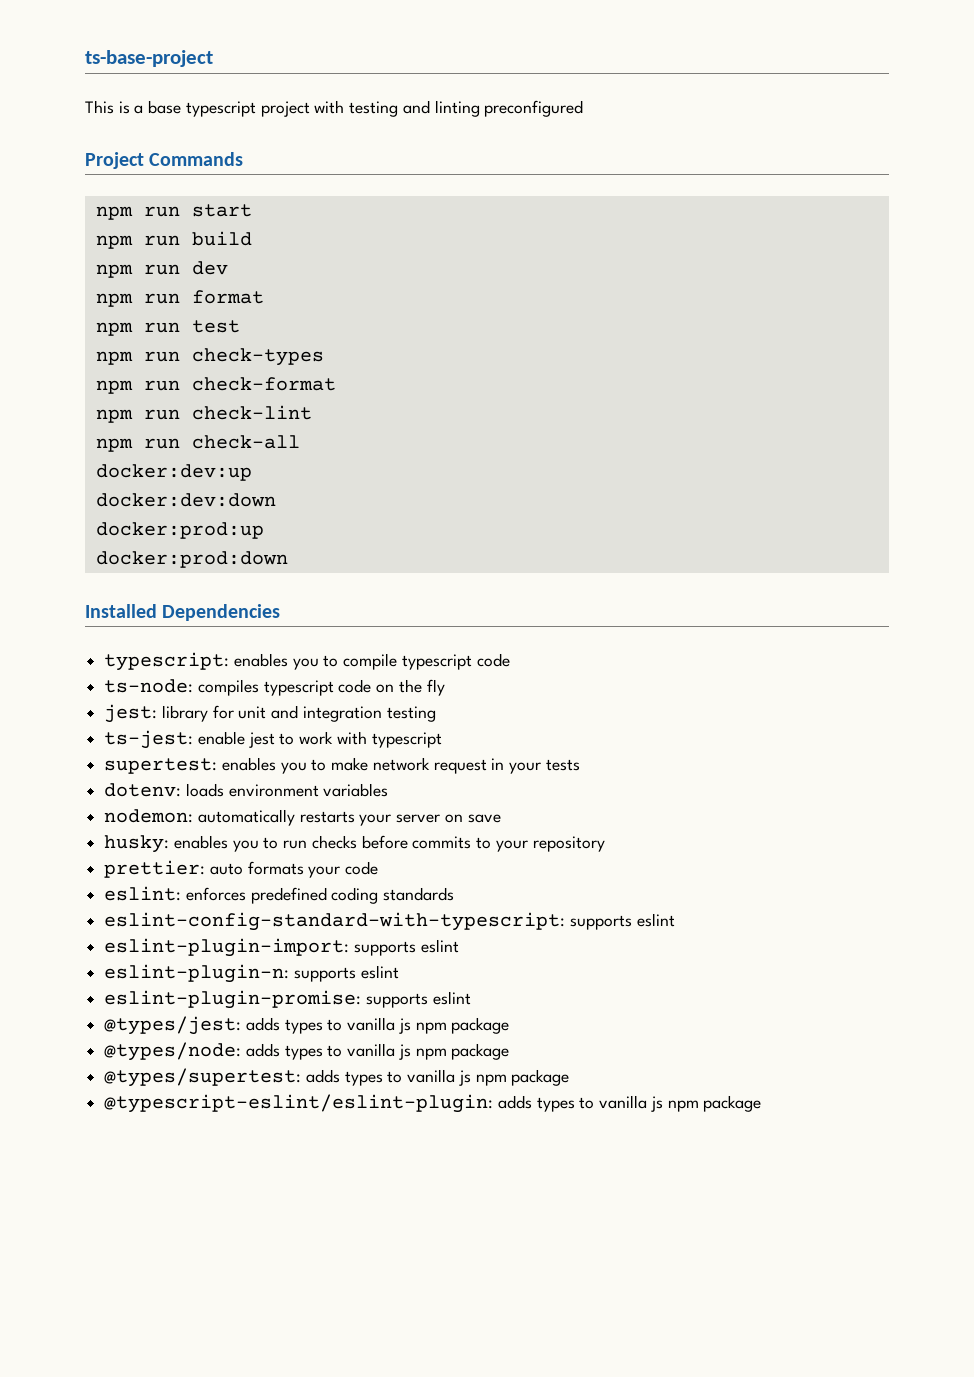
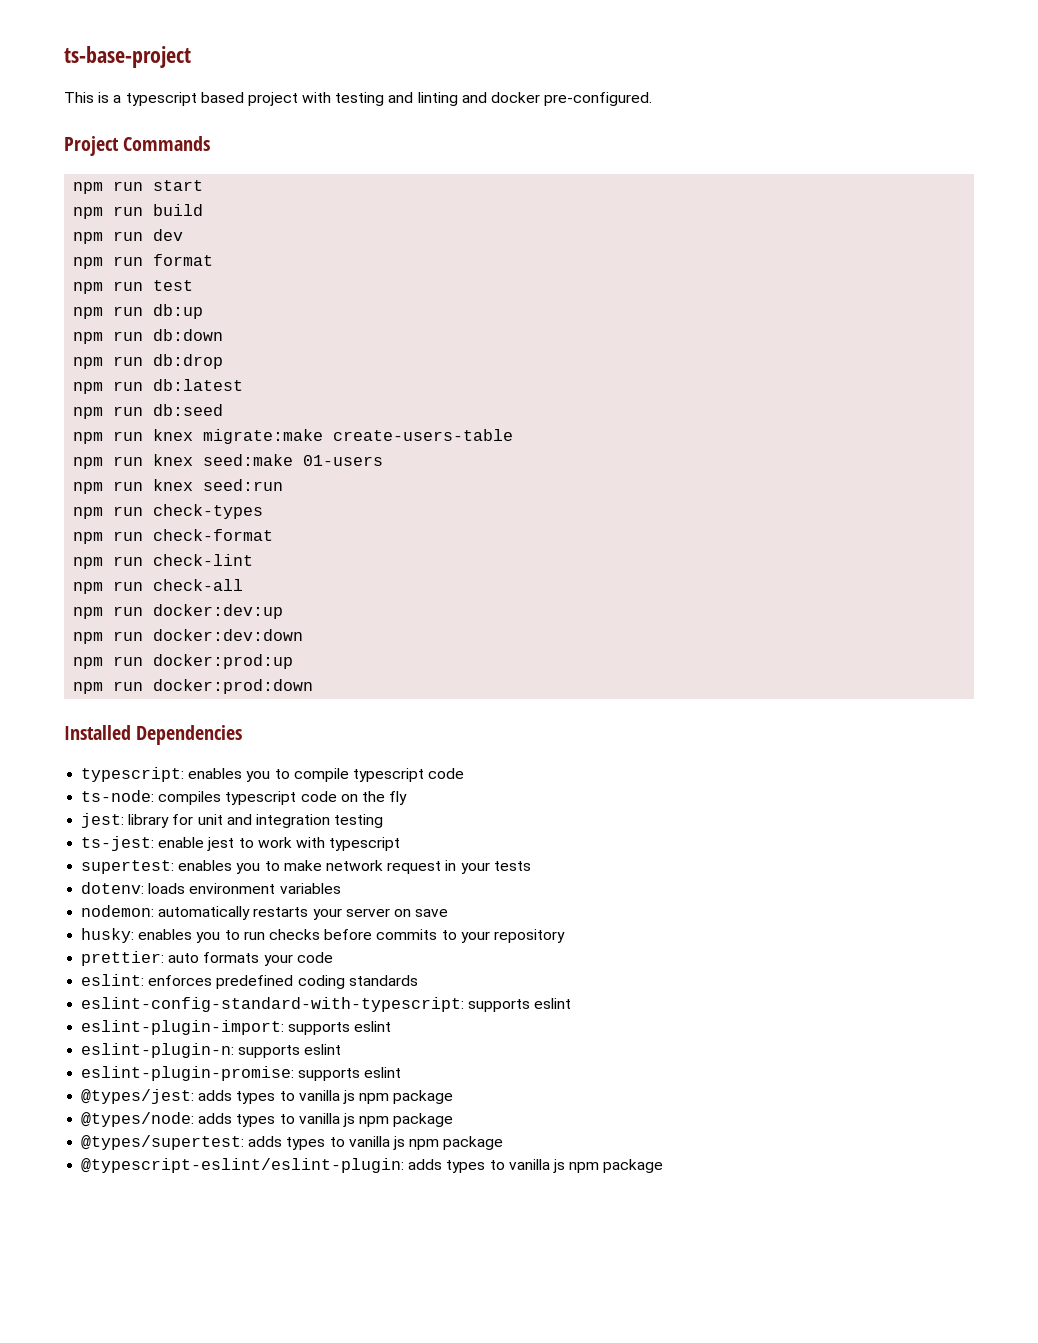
[148,100,256,117] base typescript -> [125,92,244,106] typescript based
[484,100,584,117] preconfigured -> [461,92,653,106] and docker pre-configured.
(240, 326) none -> [73,304,204,319] [73,329,224,344] [73,354,224,369] [73,379,244,394] [73,404,224,419] [73,429,514,444] [73,454,384,469] [73,479,284,494] // npm run db:up // npm run db:down // npm run db:drop // npm run db:latest // npm run db:seed // npm run knex migrate:make create-users-table // npm run knex seed:make 01-users // npm run knex seed:run
(300, 442) none -> [73,606,144,619] npm run
(252, 472) none -> [73,631,144,644] npm run
(276, 500) none -> [73,656,144,669] npm run
(264, 530) none -> [73,681,144,694] npm run

